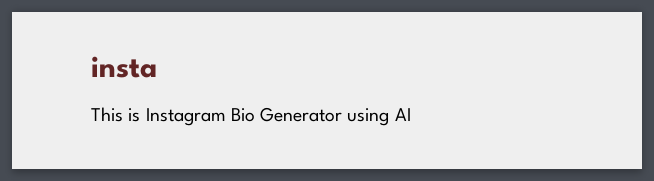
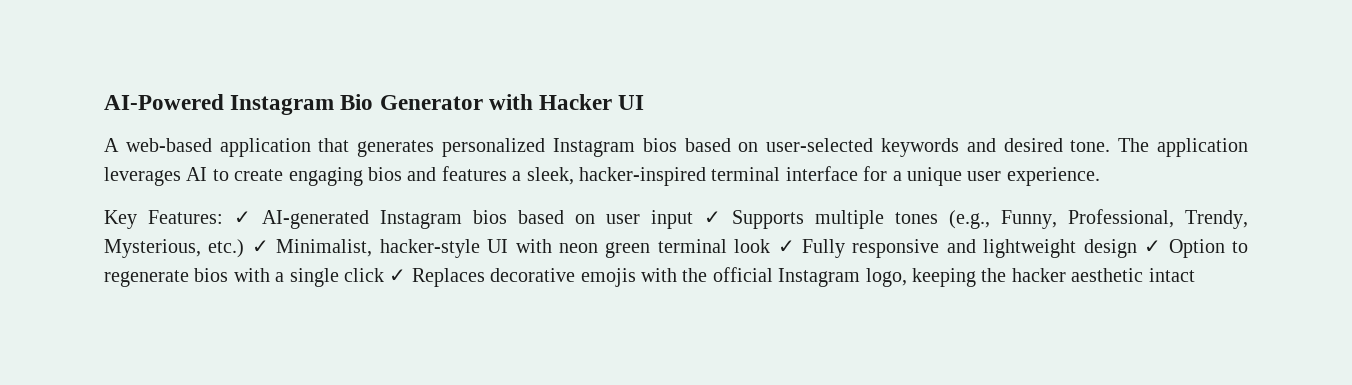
[91,56,157,78] [91,107,411,126] insta // This is Instagram Bio Generator using AI -> [104,94,645,115] [104,138,1248,157] [104,166,1100,186] [104,209,1248,229] [104,239,1249,258] [104,267,1195,287] AI-Powered Instagram Bio Generator with Hacker UI // A web-based application that generates personalized Instagram bios based on user-selected keywords and desired tone. The application leverages AI to create engaging bios and features a sleek, hacker-inspired terminal interface for a unique user experience. // Key Features: ✓ AI-generated Instagram bios based on user input ✓ Supports multiple tones (e.g., Funny, Professional, Trendy, Mysterious, etc.) ✓ Minimalist, hacker-style UI with neon green terminal look ✓ Fully responsive and lightweight design ✓ Option to regenerate bios with a single click ✓ Replaces decorative emojis with the official Instagram logo, keeping the hacker aesthetic intact

